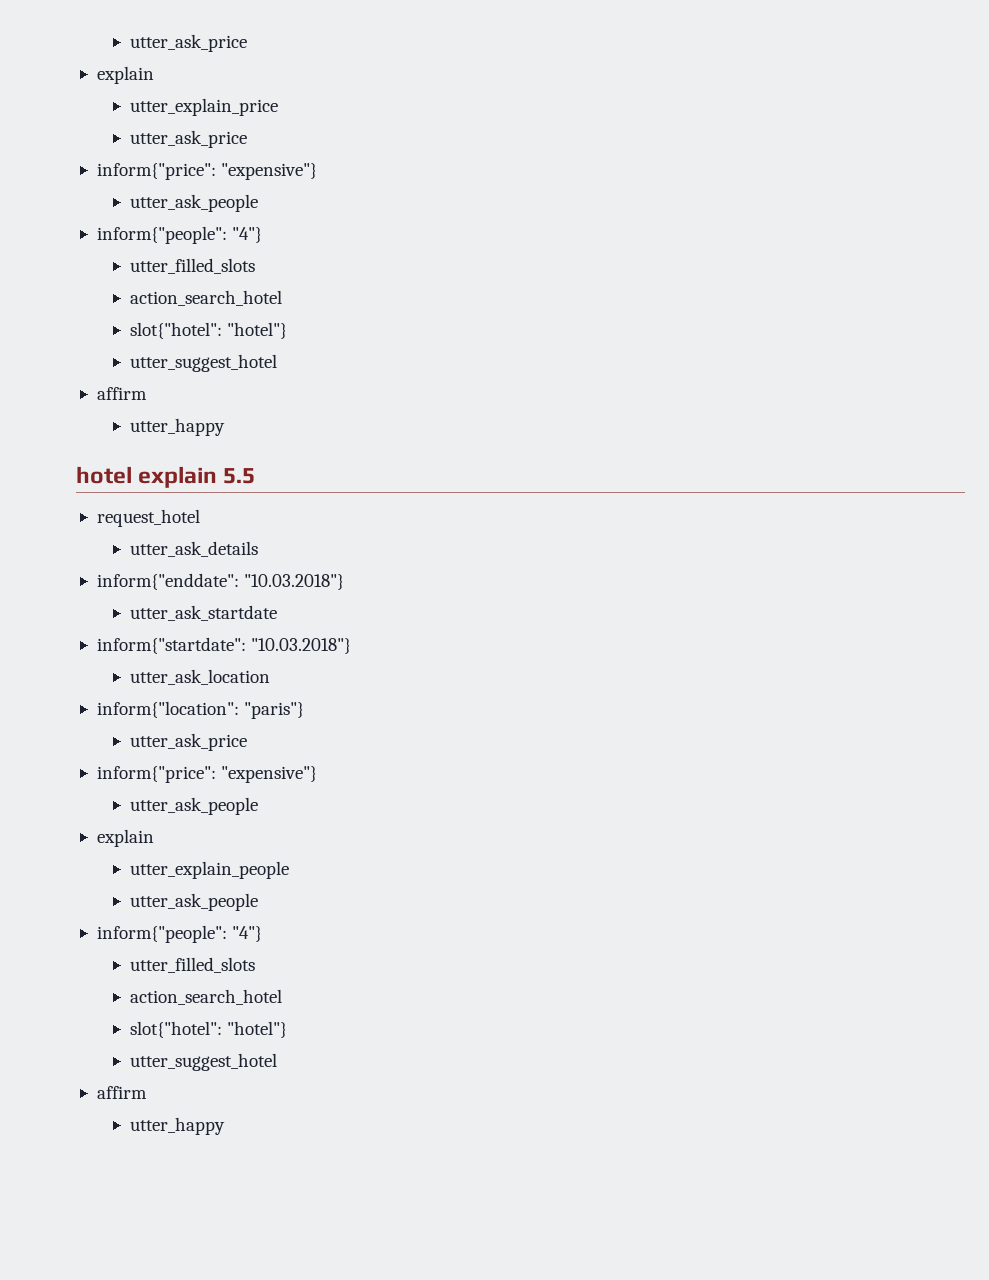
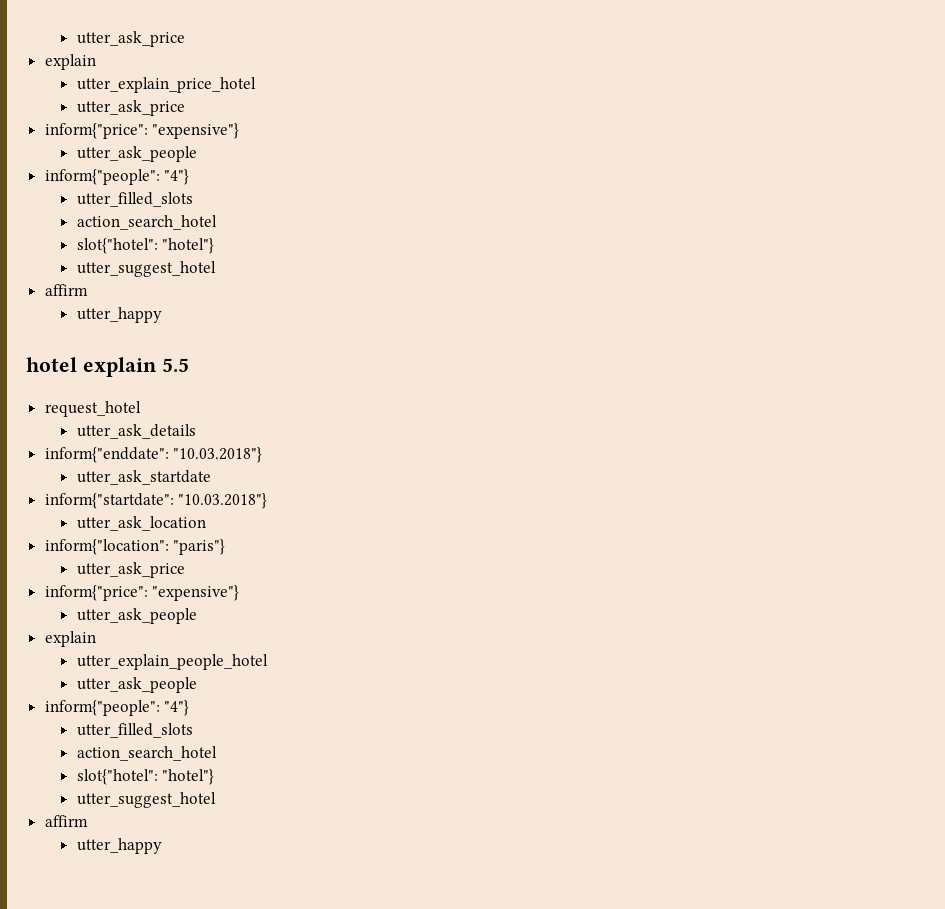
[130,98,279,116] utter_explain_price -> [76,77,256,93] utter_explain_price_hotel
[130,861,290,879] utter_explain_people -> [76,654,268,670] utter_explain_people_hotel

